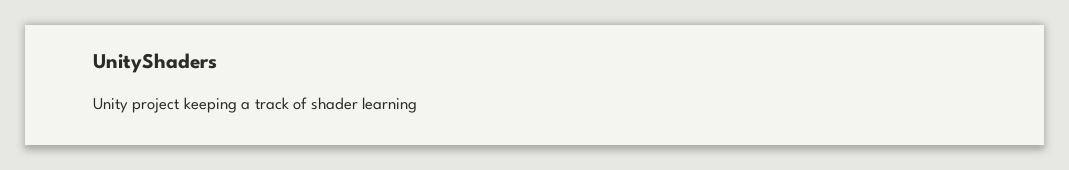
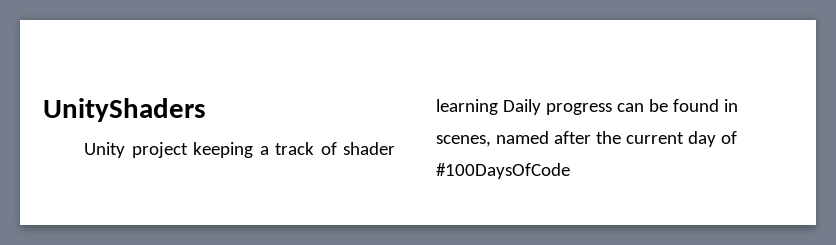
(418, 105) none -> [502,99,738,115] [436,131,737,147] [436,163,570,179] Daily progress can be found in scenes, named after the current day of #100DaysOfCode

